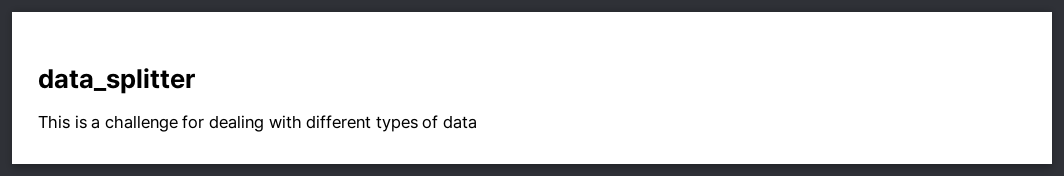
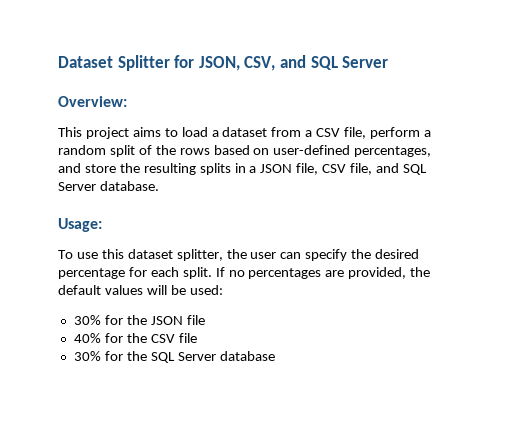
[38,68,195,94] [38,115,477,132] data_splitter // This is a challenge for dealing with different types of data -> [58,55,389,71] [58,96,127,107] [58,127,431,139] [58,145,432,157] [58,163,427,175] [58,181,159,191] [58,218,102,232] [58,249,420,261] [58,267,431,279] [58,285,223,295] [73,315,205,325] [73,333,197,343] [73,351,275,363] Dataset Splitter for JSON, CSV, and SQL Server // Overview: // This project aims to load a dataset from a CSV file, perform a random split of the rows based on user-defined percentages, and store the resulting splits in a JSON file, CSV file, and SQL Server database. // Usage: // To use this dataset splitter, the user can specify the desired percentage for each split. If no percentages are provided, the default values will be used: // 30% for the JSON file // 40% for the CSV file // 30% for the SQL Server database

